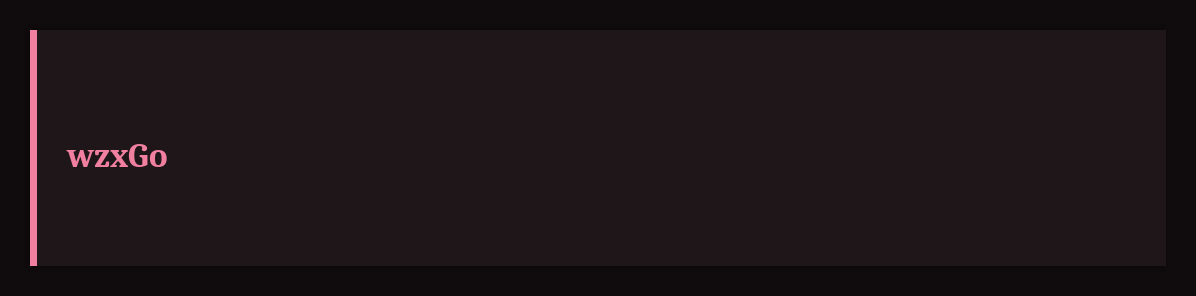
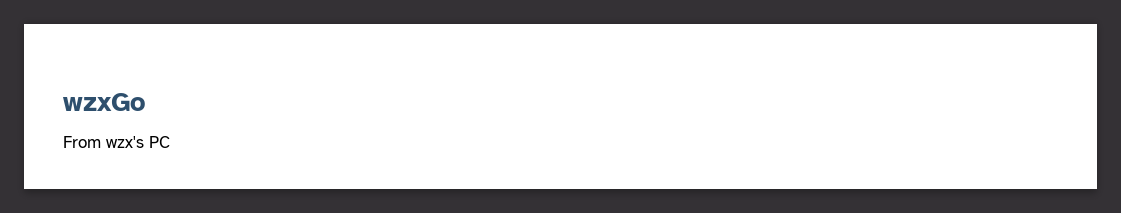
(168, 155) none -> [63,136,170,148] // From wzx's PC

